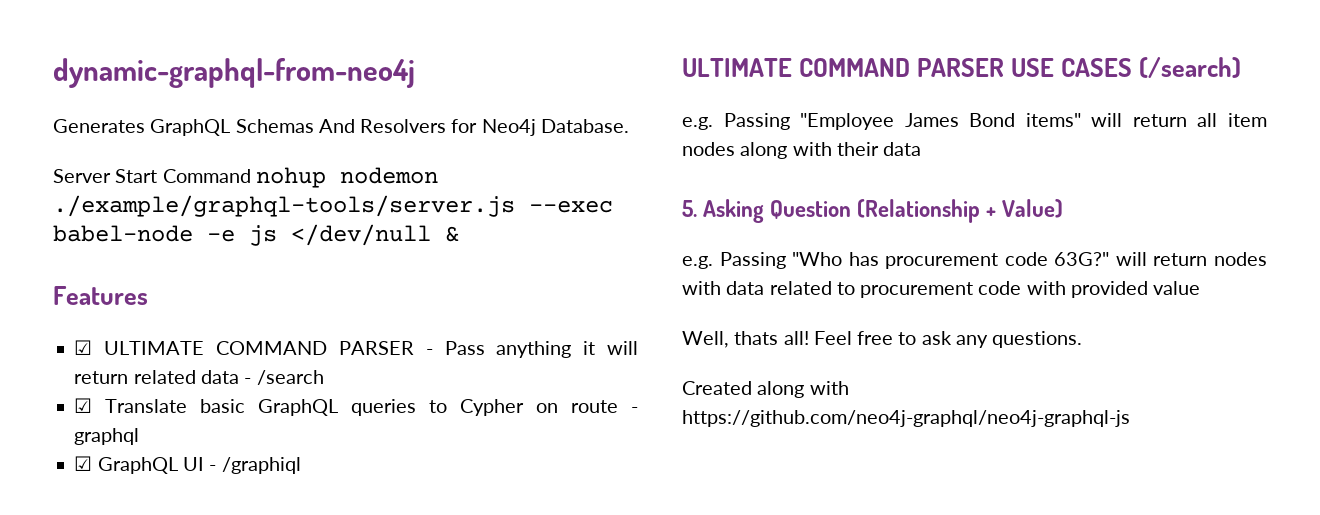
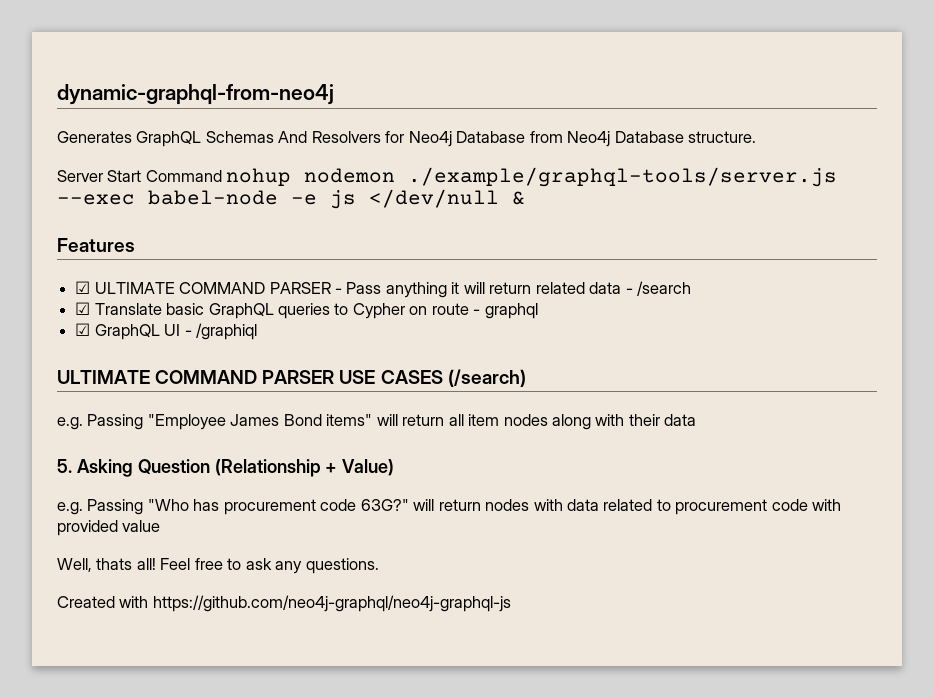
[540,119,629,133] Database. -> [456,131,757,147] Database from Neo4j Database structure.
[757,381,805,398] along -> (115, 602) none

